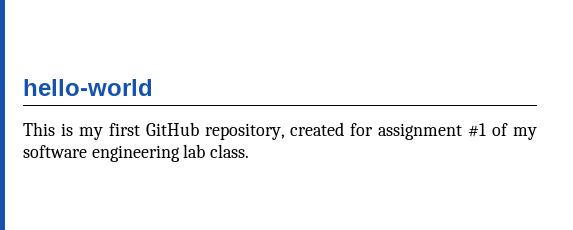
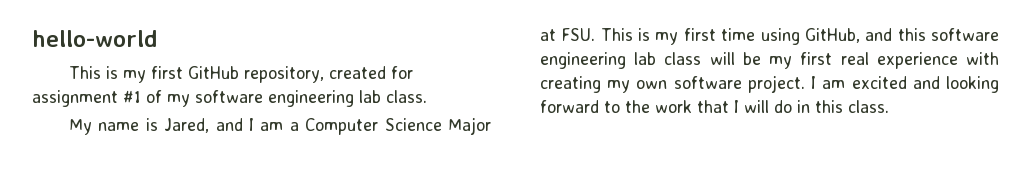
(250, 151) none -> [68,117,491,135] [540,28,999,45] [540,52,999,69] [540,75,999,93] [540,100,889,113] // My name is Jared, and I am a Computer Science Major at FSU. This is my first time using GitHub, and this software engineering lab class will be my first real experience with creating my own software project. I am excited and looking forward to the work that I will do in this class.

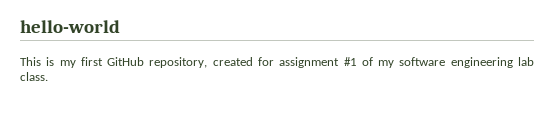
[68,117,491,135] [540,28,999,45] [540,52,999,69] [540,75,999,93] [540,100,889,113] // My name is Jared, and I am a Computer Science Major at FSU. This is my first time using GitHub, and this software engineering lab class will be my first real experience with creating my own software project. I am excited and looking forward to the work that I will do in this class. -> (48, 76) none

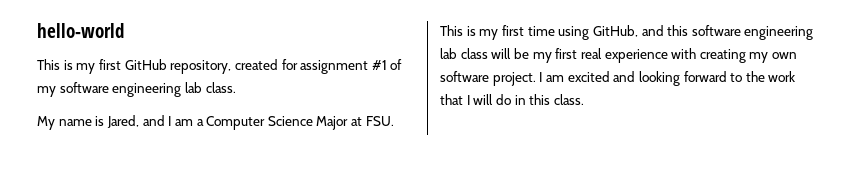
(48, 76) none -> [37,115,394,130] [440,25,814,40] [440,48,798,63] [440,71,796,86] [440,94,584,105] // My name is Jared, and I am a Computer Science Major at FSU. This is my first time using GitHub, and this software engineering lab class will be my first real experience with creating my own software project. I am excited and looking forward to the work that I will do in this class.

